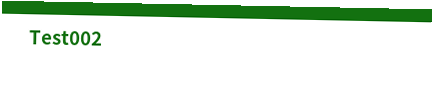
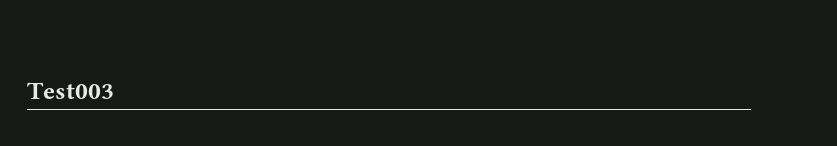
[28,30,103,46] Test002 -> [27,82,114,99] Test003

